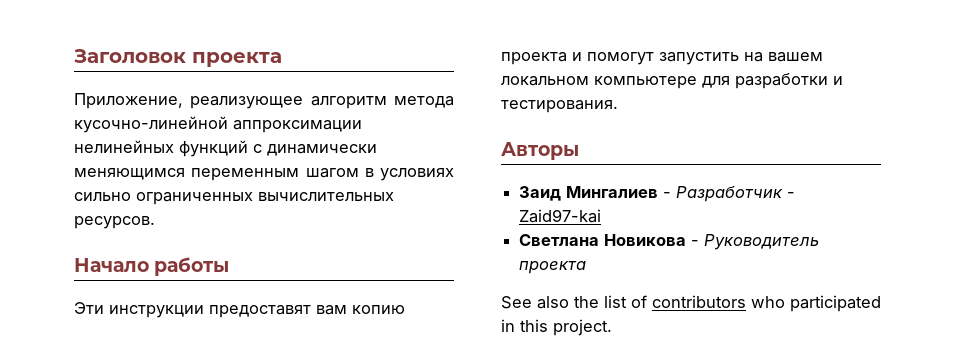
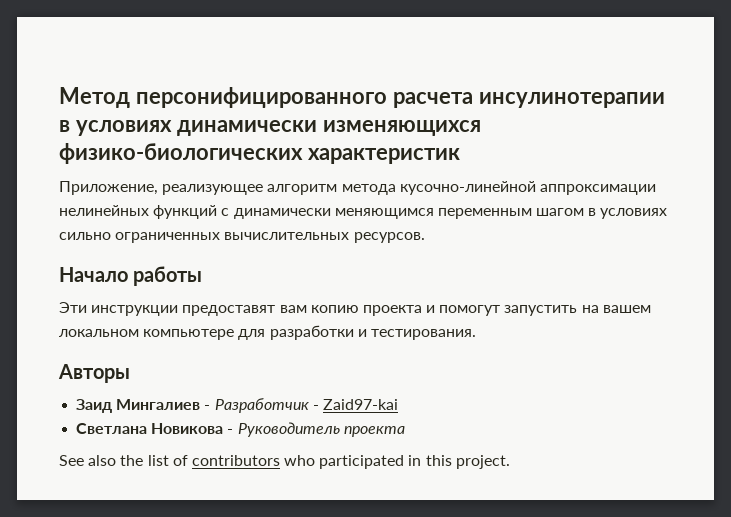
[74,49,282,67] Заголовок проекта -> [59,87,665,108] [59,120,481,136] [59,143,460,164] Метод персонифицированного расчета инсулинотерапии в условиях динамически изменяющихся физико-биологических характеристик

